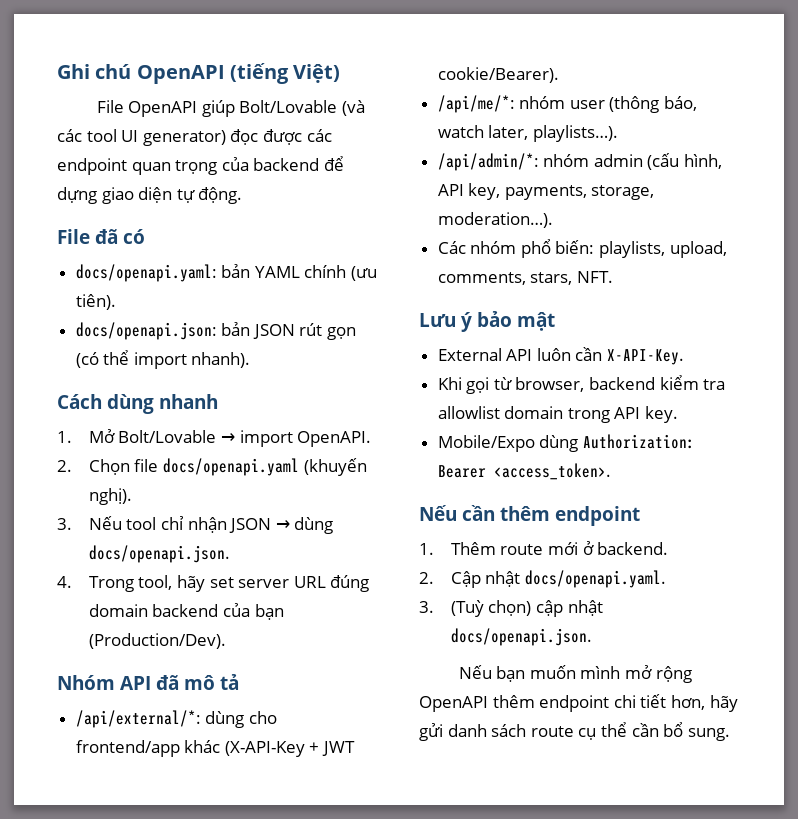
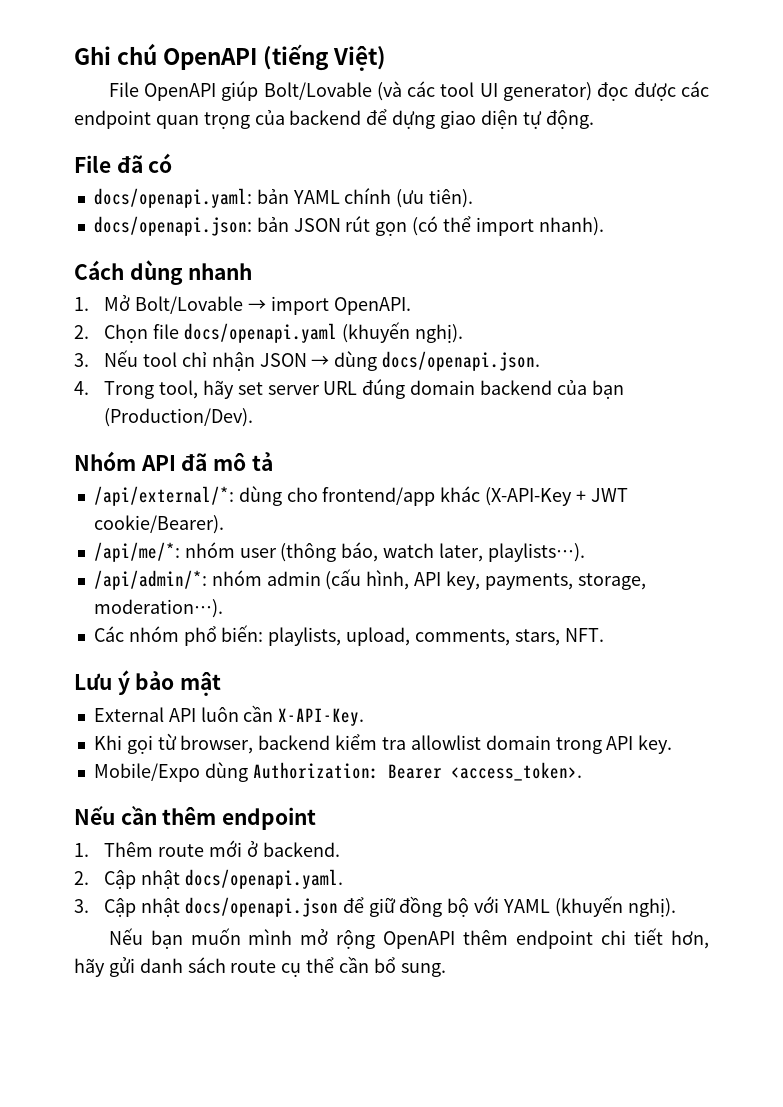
[450,600,603,617] [450,628,592,646] (Tuỳ chọn) cập nhật docs/openapi.json. -> [104,896,676,917] Cập nhật docs/openapi.json để giữ đồng bộ với YAML (khuyến nghị).

